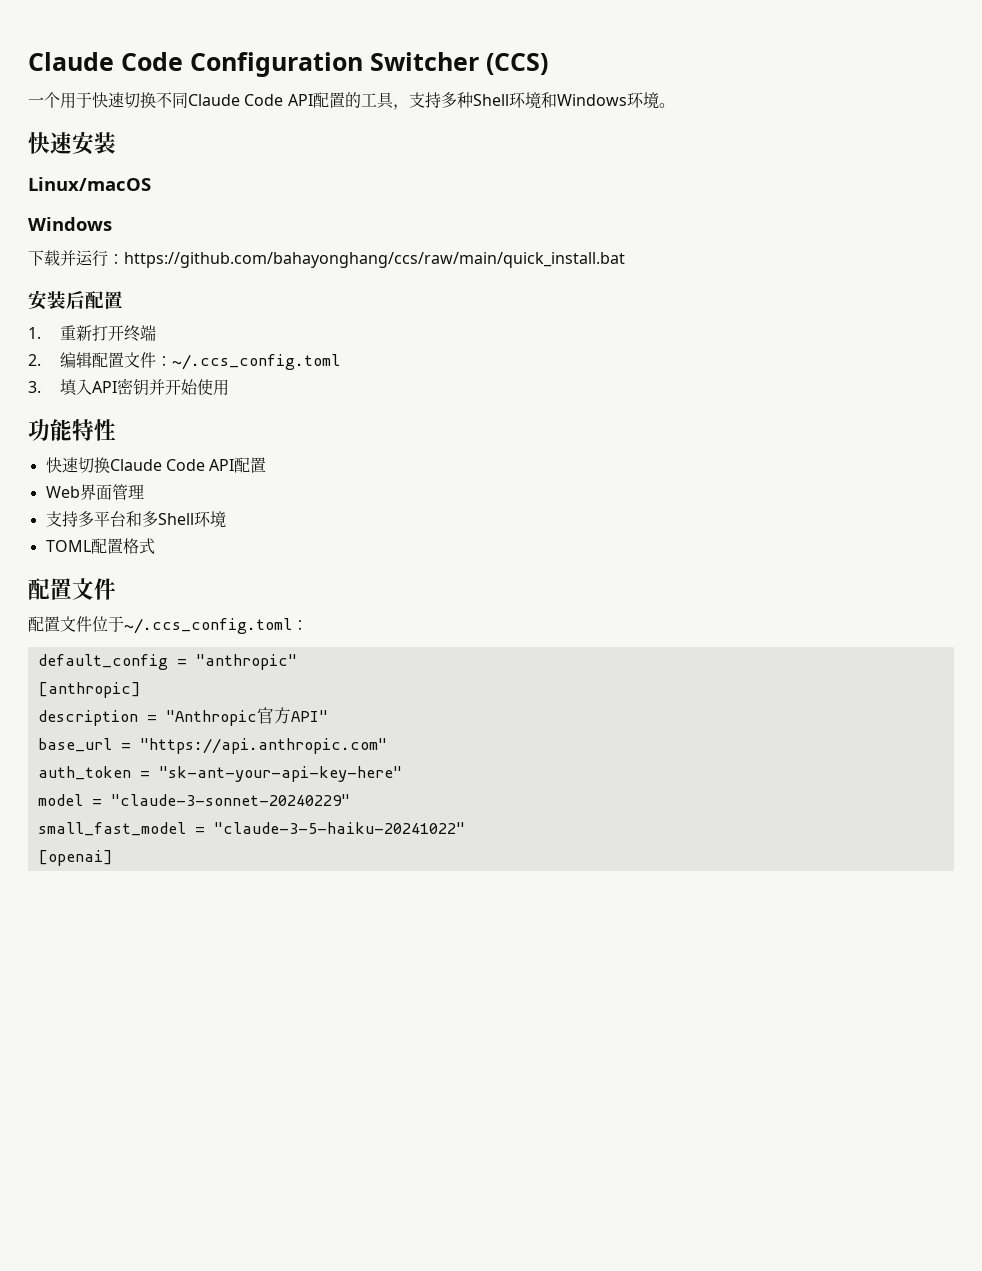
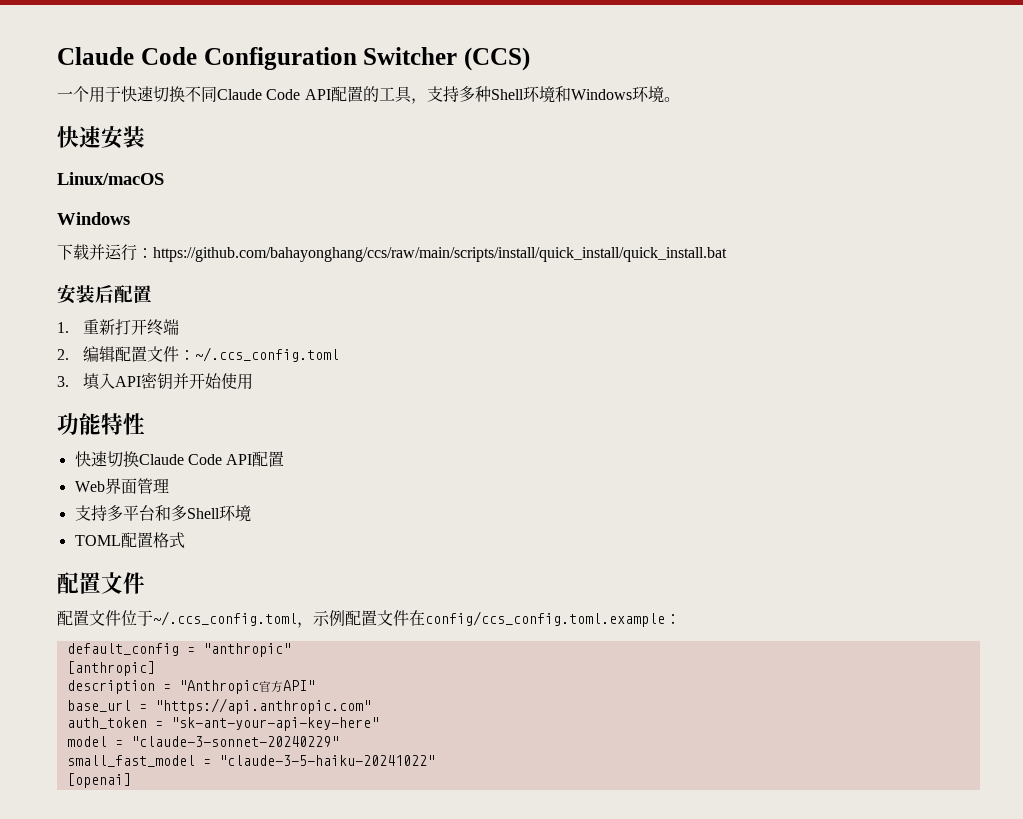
[124,252,625,268] https://github.com/bahayonghang/ccs/raw/main/quick_install.bat -> [153,247,727,262] https://github.com/bahayonghang/ccs/raw/main/scripts/install/quick_install/quick_install.bat
(292, 626) none -> [297,610,665,628] ，示例配置文件在config/ccs_config.toml.example

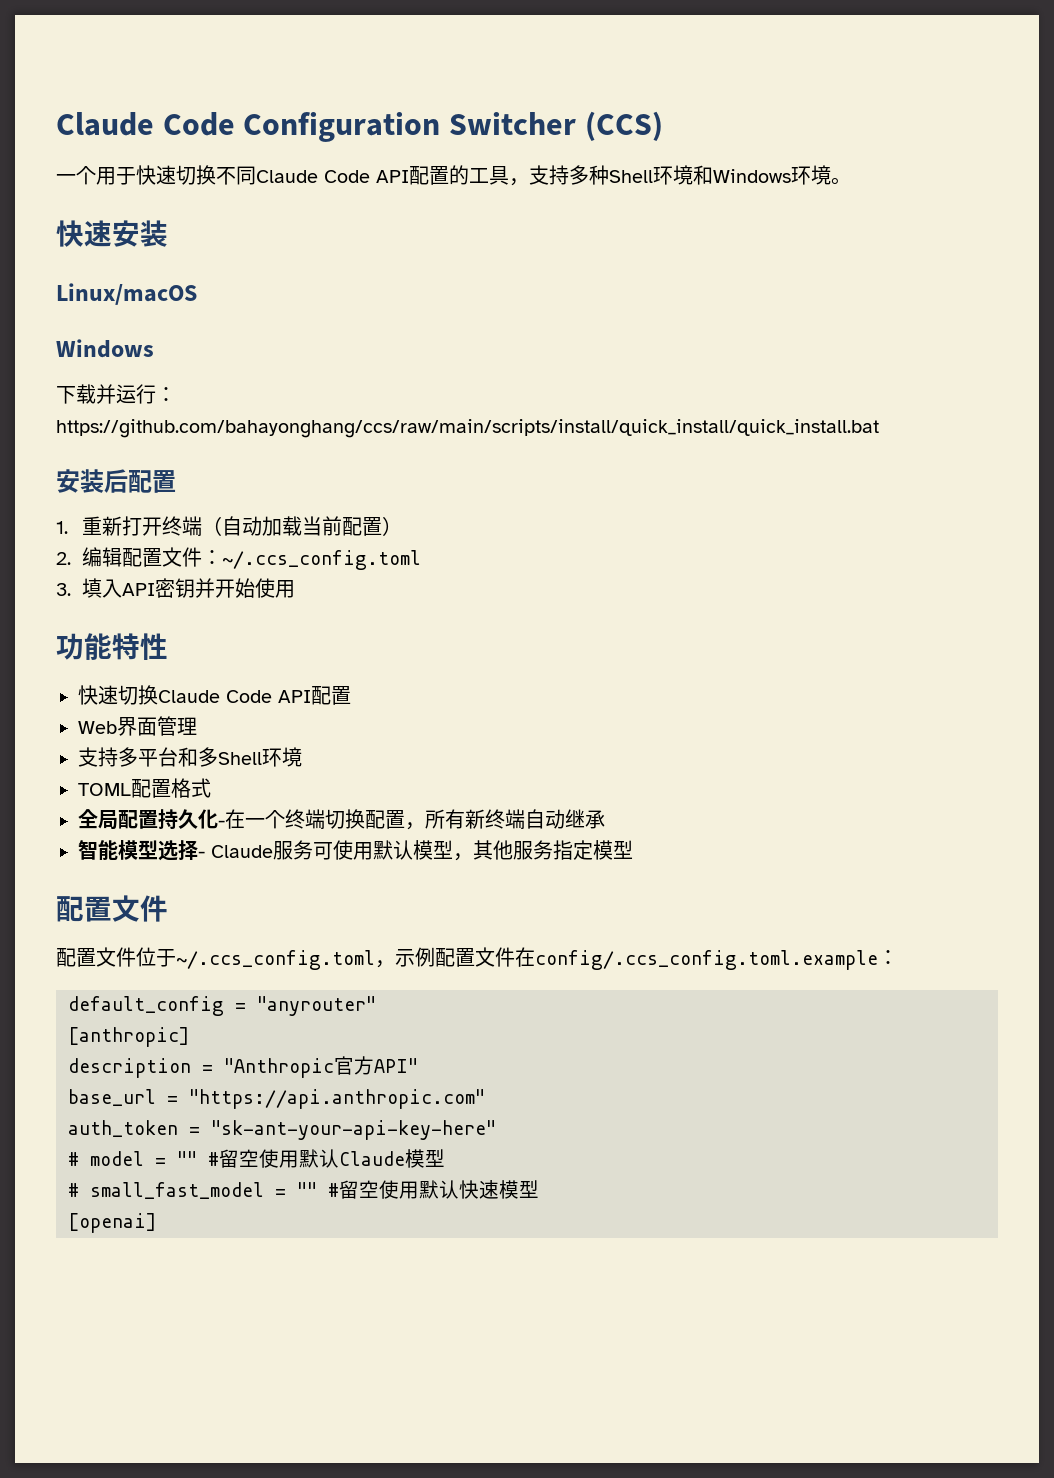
(179, 327) none -> [202,516,403,536] （自动加载当前配置）
(185, 540) none -> [78,809,605,830] [78,840,633,861] // 全局配置持久化-在一个终端切换配置，所有新终端自动继承 // 智能模型选择- Claude服务可使用默认模型，其他服务指定模型
[425,611,665,627] config/ccs_config.toml.example -> [535,950,878,970] config/.ccs_config.toml.example
[202,643,291,657] "anthropic" -> [257,996,376,1016] "anyrouter"
(379, 724) none -> [68,1152,79,1166] #
[130,736,339,747] [66,755,435,767] "claude-3-sonnet-20240229" // small_fast_model = "claude-3-5-haiku-20241022" -> [177,1149,445,1168] [68,1180,539,1199] "" #留空使用默认Claude模型 // # small_fast_model = "" #留空使用默认快速模型

